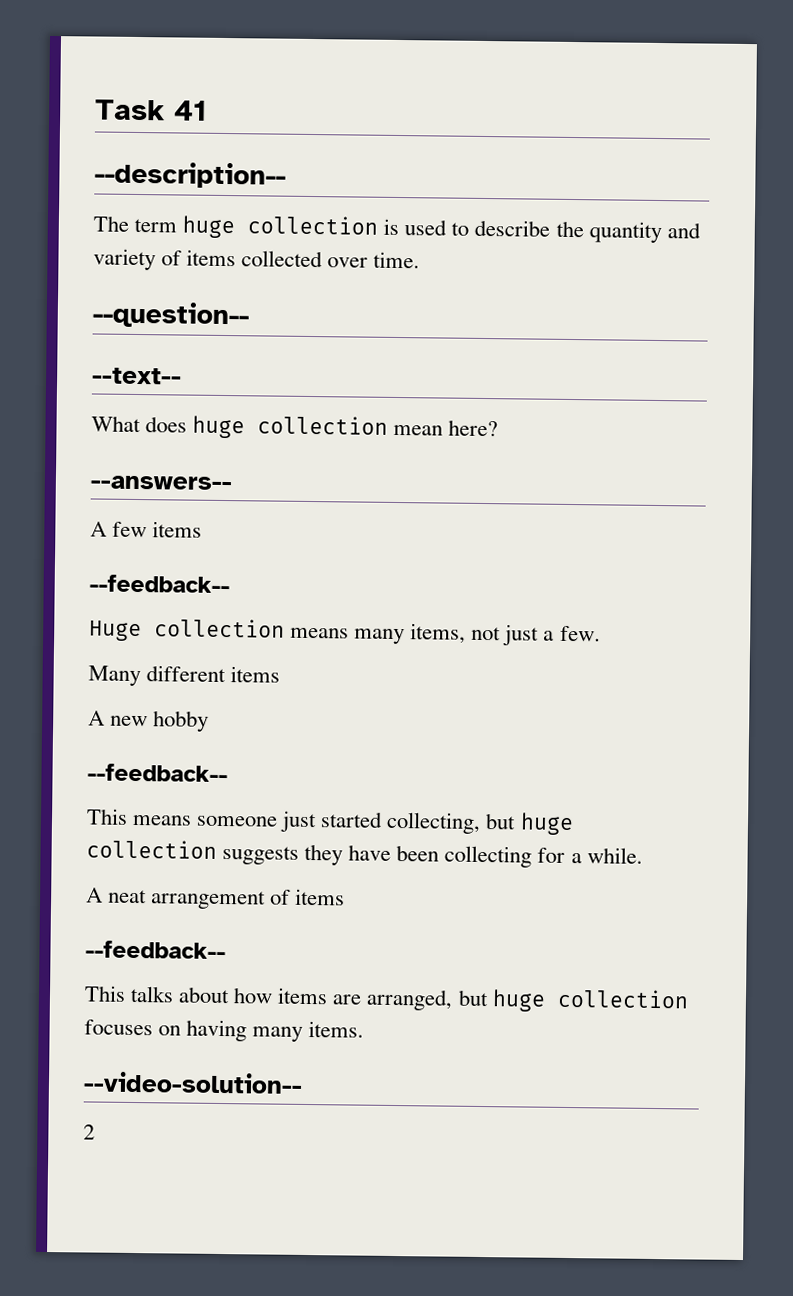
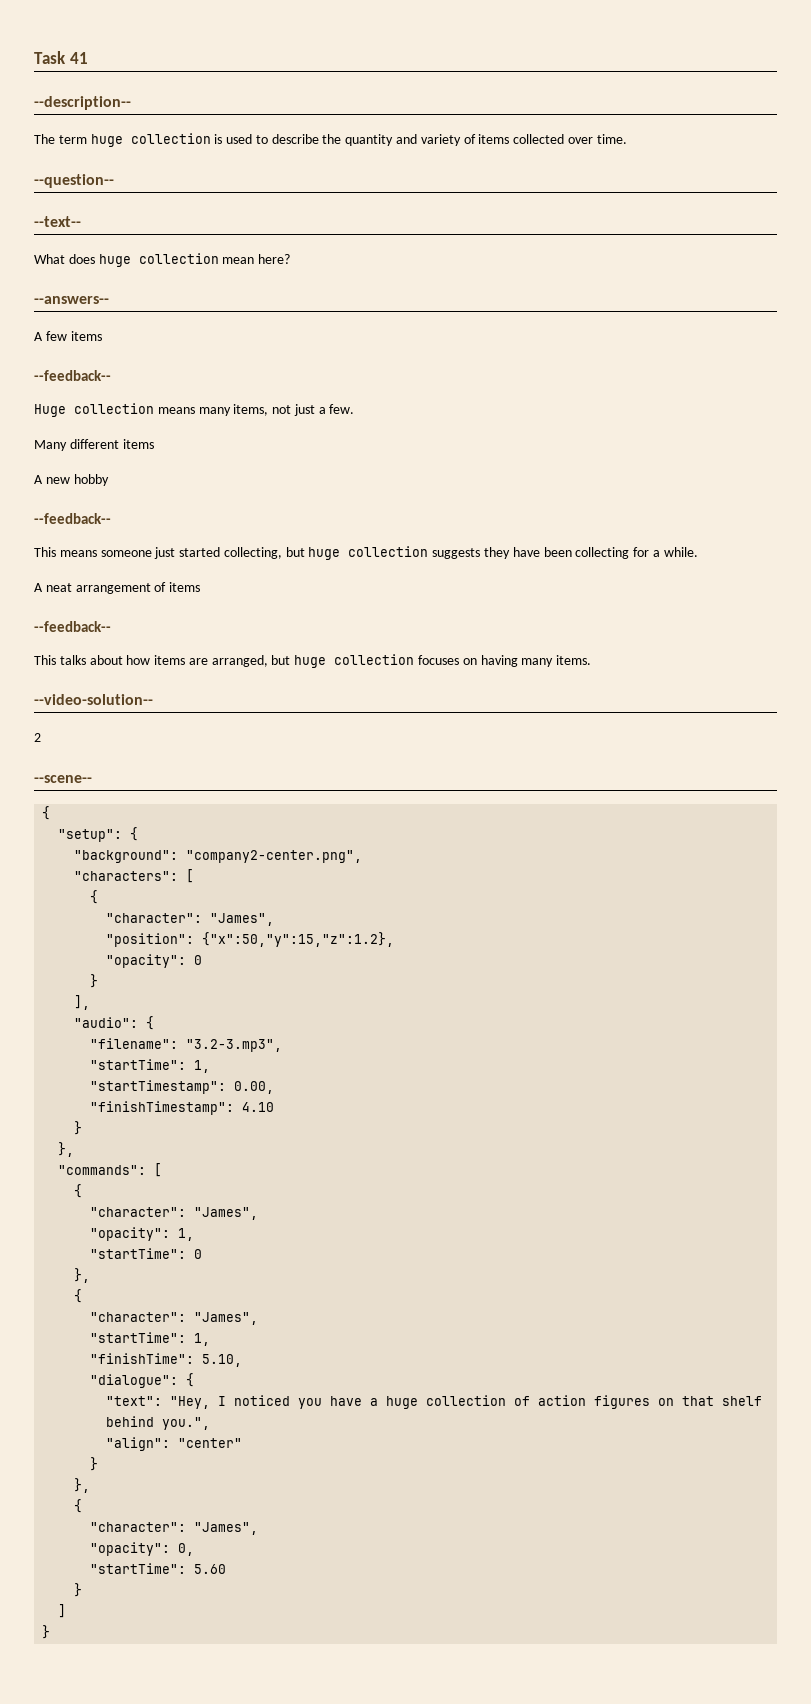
(95, 1132) none -> [34,775,92,783] [42,806,51,820] [58,827,139,842] [74,850,363,863] [74,869,195,883] [90,890,99,904] [106,913,275,926] [106,932,395,947] [106,954,203,968] [90,974,99,988] [74,995,91,1010] [74,1016,155,1030] [90,1038,283,1052] [90,1059,211,1073] [90,1080,275,1094] [90,1101,275,1115] [74,1121,83,1135] [58,1142,75,1157] [58,1163,163,1177] [74,1184,83,1198] [90,1207,259,1220] [90,1227,195,1241] [90,1248,203,1259] [74,1268,91,1283] [74,1289,83,1303] [90,1312,259,1325] [90,1332,211,1346] [90,1353,243,1367] [90,1373,195,1388] [106,1395,763,1409] [106,1416,211,1430] [106,1437,243,1451] [90,1457,99,1471] [74,1478,91,1493] [74,1499,83,1513] [90,1522,259,1535] [90,1542,195,1556] [90,1563,227,1574] [74,1583,83,1597] [58,1604,67,1618] [42,1625,51,1639] // --scene-- // { // "setup": { // "background": "company2-center.png", // "characters": [ // { // "character": "James", // "position": {"x":50,"y":15,"z":1.2}, // "opacity": 0 // } // ], // "audio": { // "filename": "3.2-3.mp3", // "startTime": 1, // "startTimestamp": 0.00, // "finishTimestamp": 4.10 // } // }, // "commands": [ // { // "character": "James", // "opacity": 1, // "startTime": 0 // }, // { // "character": "James", // "startTime": 1, // "finishTime": 5.10, // "dialogue": { // "text": "Hey, I noticed you have a huge collection of action figures on that shelf behind you.", // "align": "center" // } // }, // { // "character": "James", // "opacity": 0, // "startTime": 5.60 // } // ] // }

